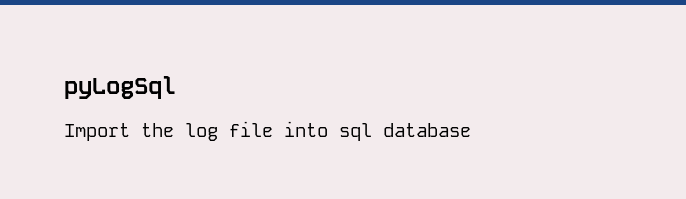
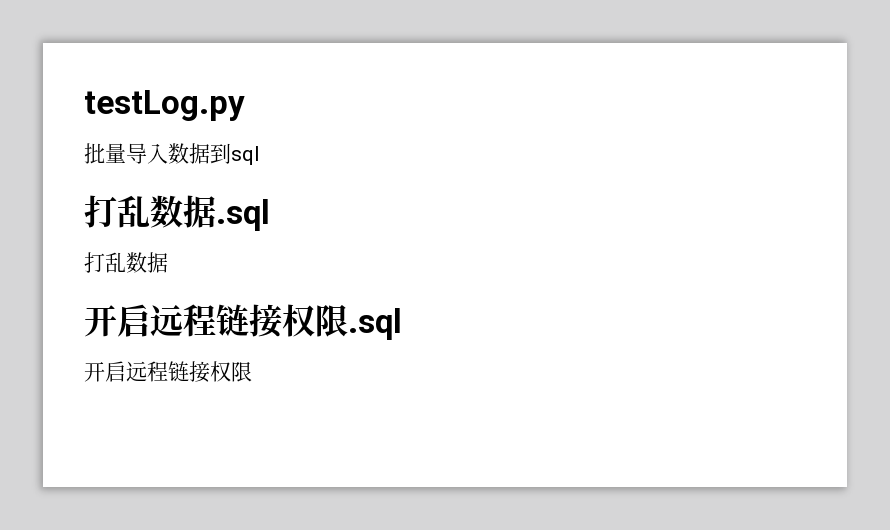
[64,76,176,99] [64,121,471,141] pyLogSql // Import the log file into sql database -> [84,90,245,121] [84,143,260,165] [84,195,270,231] [84,252,168,273] [84,304,402,340] [84,361,252,383] testLog.py // 批量导入数据到sql // 打乱数据.sql // 打乱数据 // 开启远程链接权限.sql // 开启远程链接权限

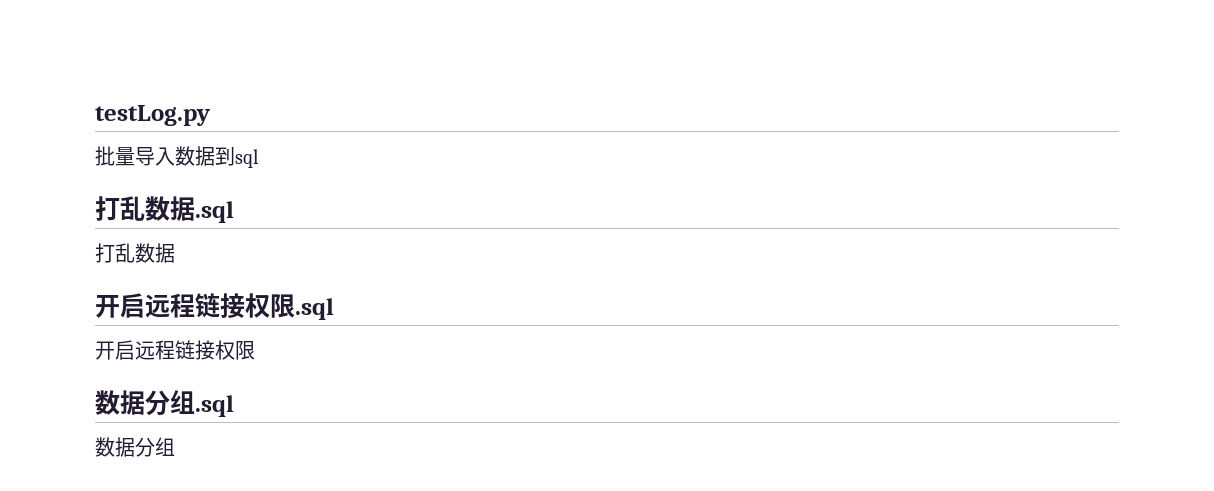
(252, 371) none -> [95,390,234,417] [95,437,175,457] // 数据分组.sql // 数据分组

